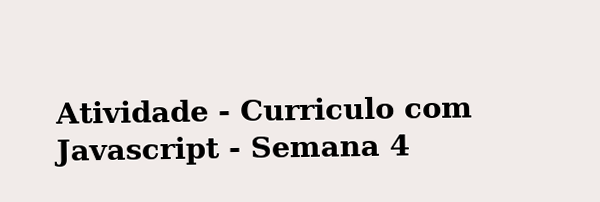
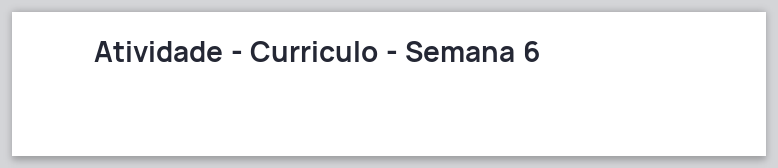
[403,102,473,119] [53,136,220,167] com Javascript -> (379, 51) none
[389,134,410,156] 4 -> [522,41,540,62] 6

